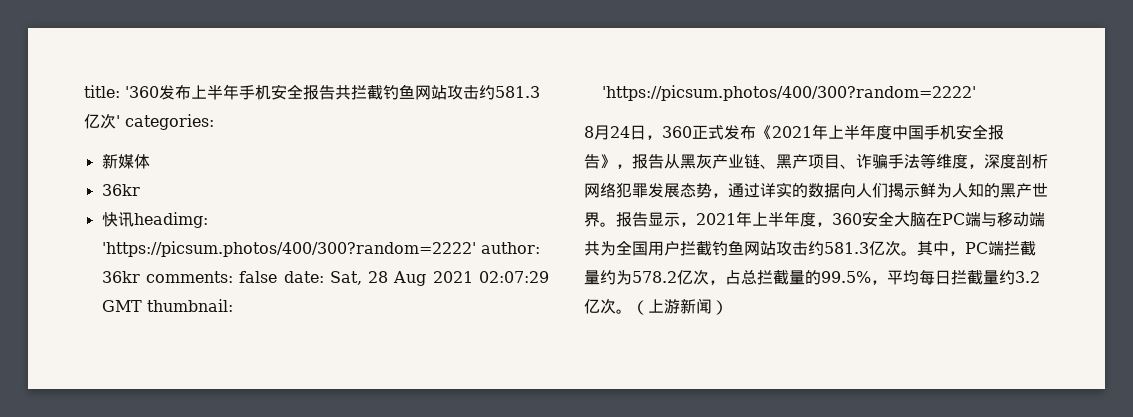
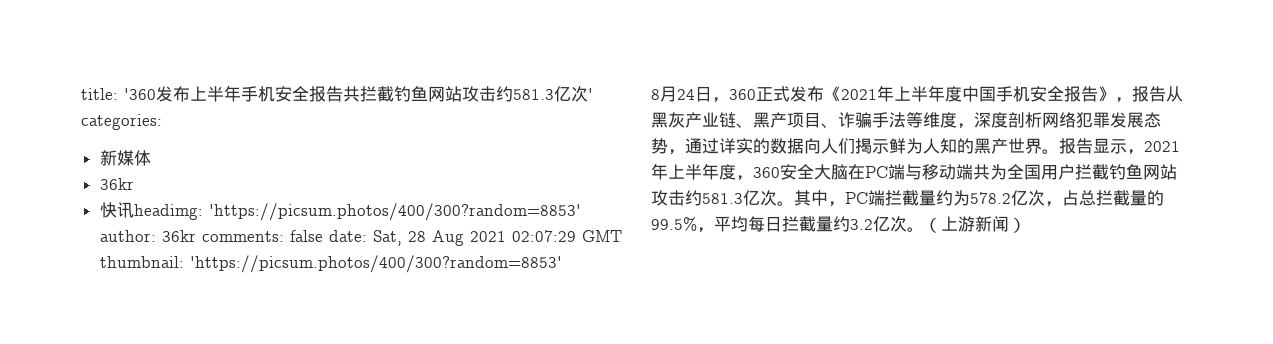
[101,241,476,257] 'https://picsum.photos/400/300?random=2222' -> [208,203,581,221] 'https://picsum.photos/400/300?random=8853'
[601,85,976,101] 'https://picsum.photos/400/300?random=2222' -> [189,255,562,273] 'https://picsum.photos/400/300?random=8853'

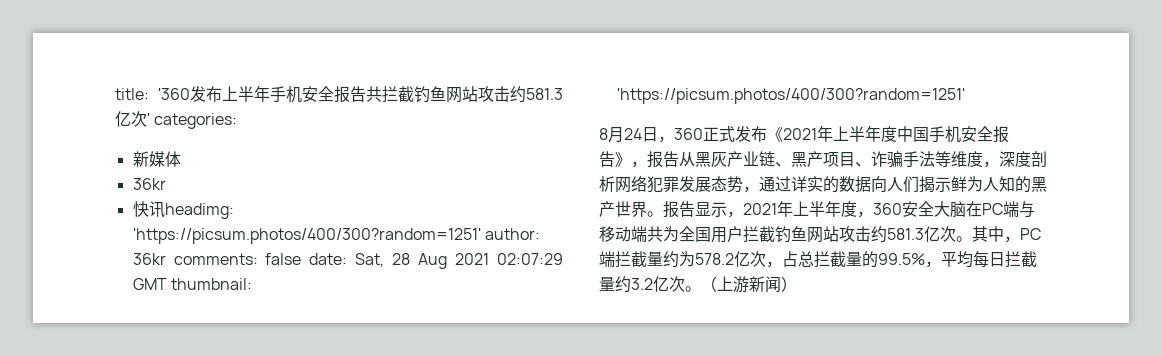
[208,203,581,221] 'https://picsum.photos/400/300?random=8853' -> [132,228,481,244] 'https://picsum.photos/400/300?random=1251'
[189,255,562,273] 'https://picsum.photos/400/300?random=8853' -> [616,88,965,104] 'https://picsum.photos/400/300?random=1251'

